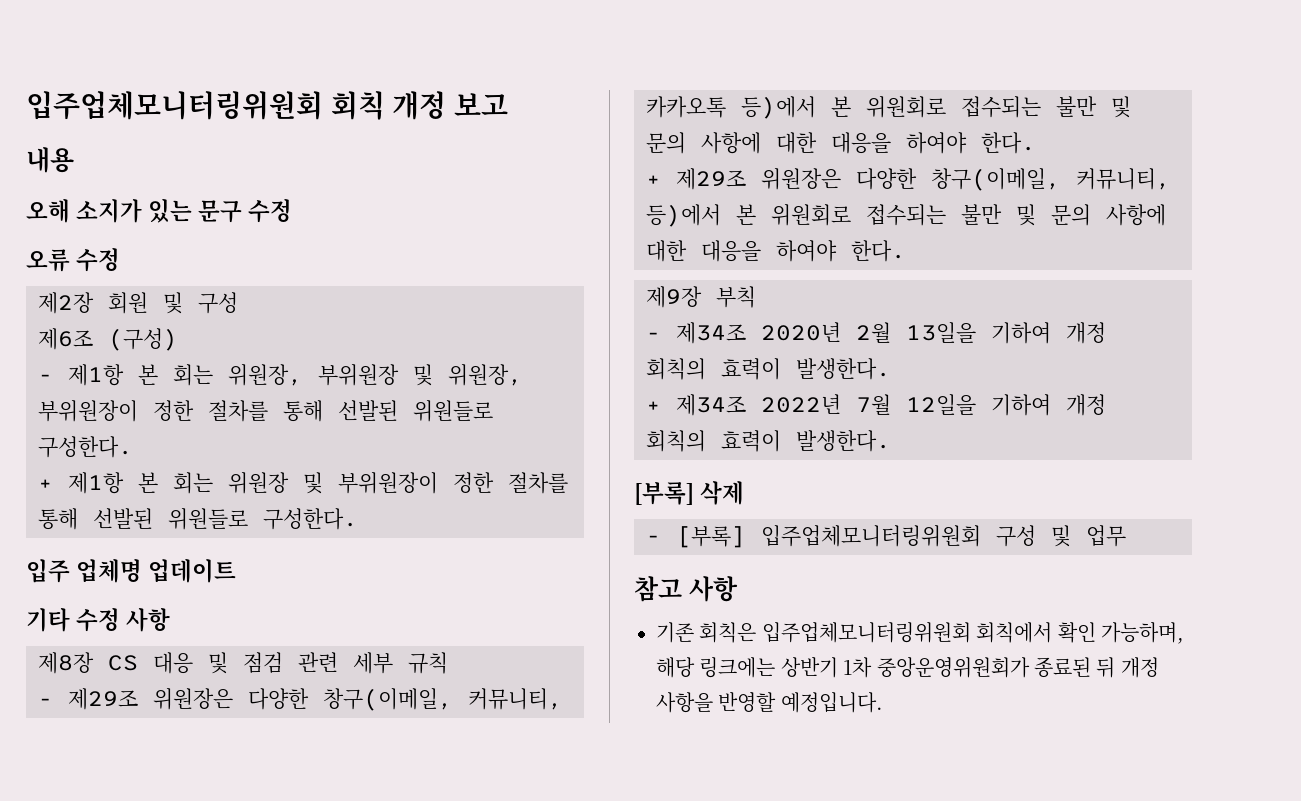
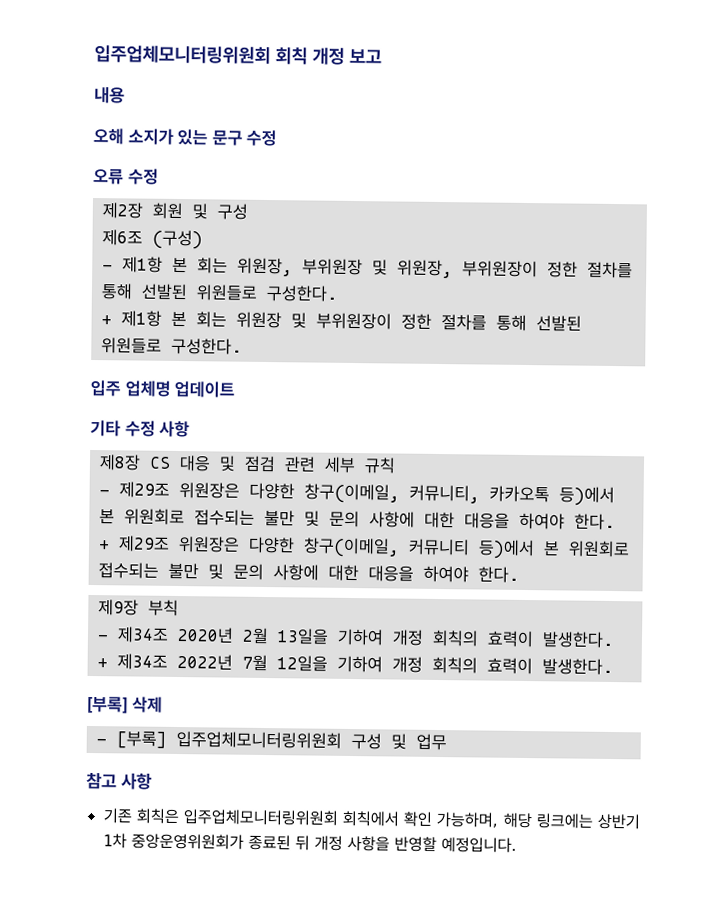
[1076,168,1171,190] 커뮤니티, -> [407,538,470,556] 커뮤니티

